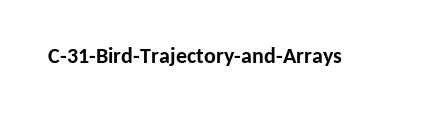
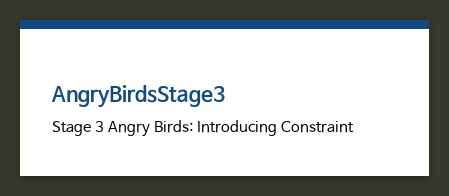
[48,47,342,66] C-31-Bird-Trajectory-and-Arrays -> [51,85,225,108] [52,120,354,137] AngryBirdsStage3 // Stage 3 Angry Birds: Introducing Constraint

